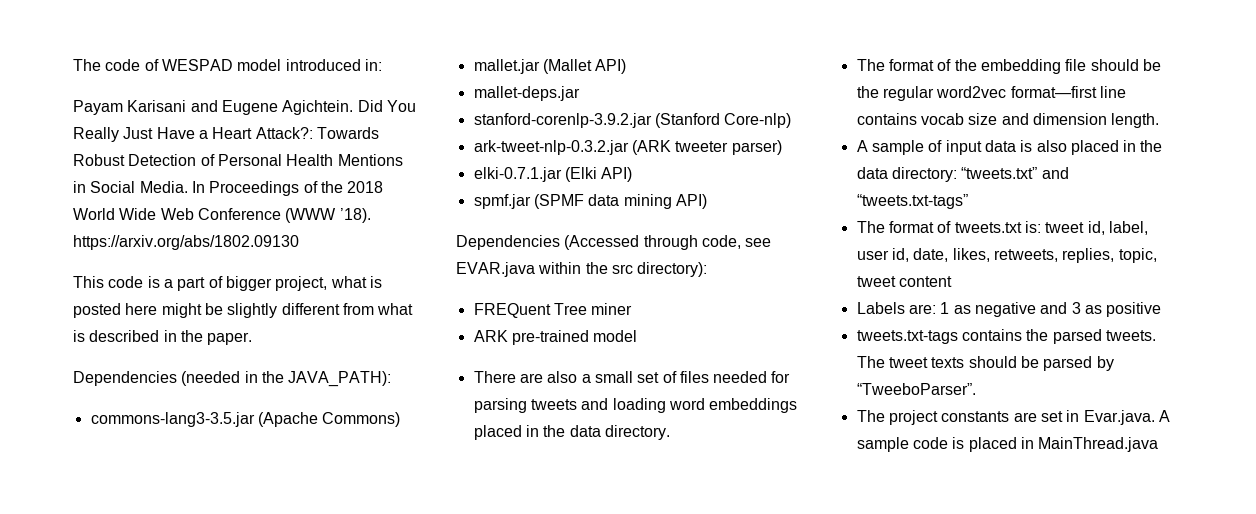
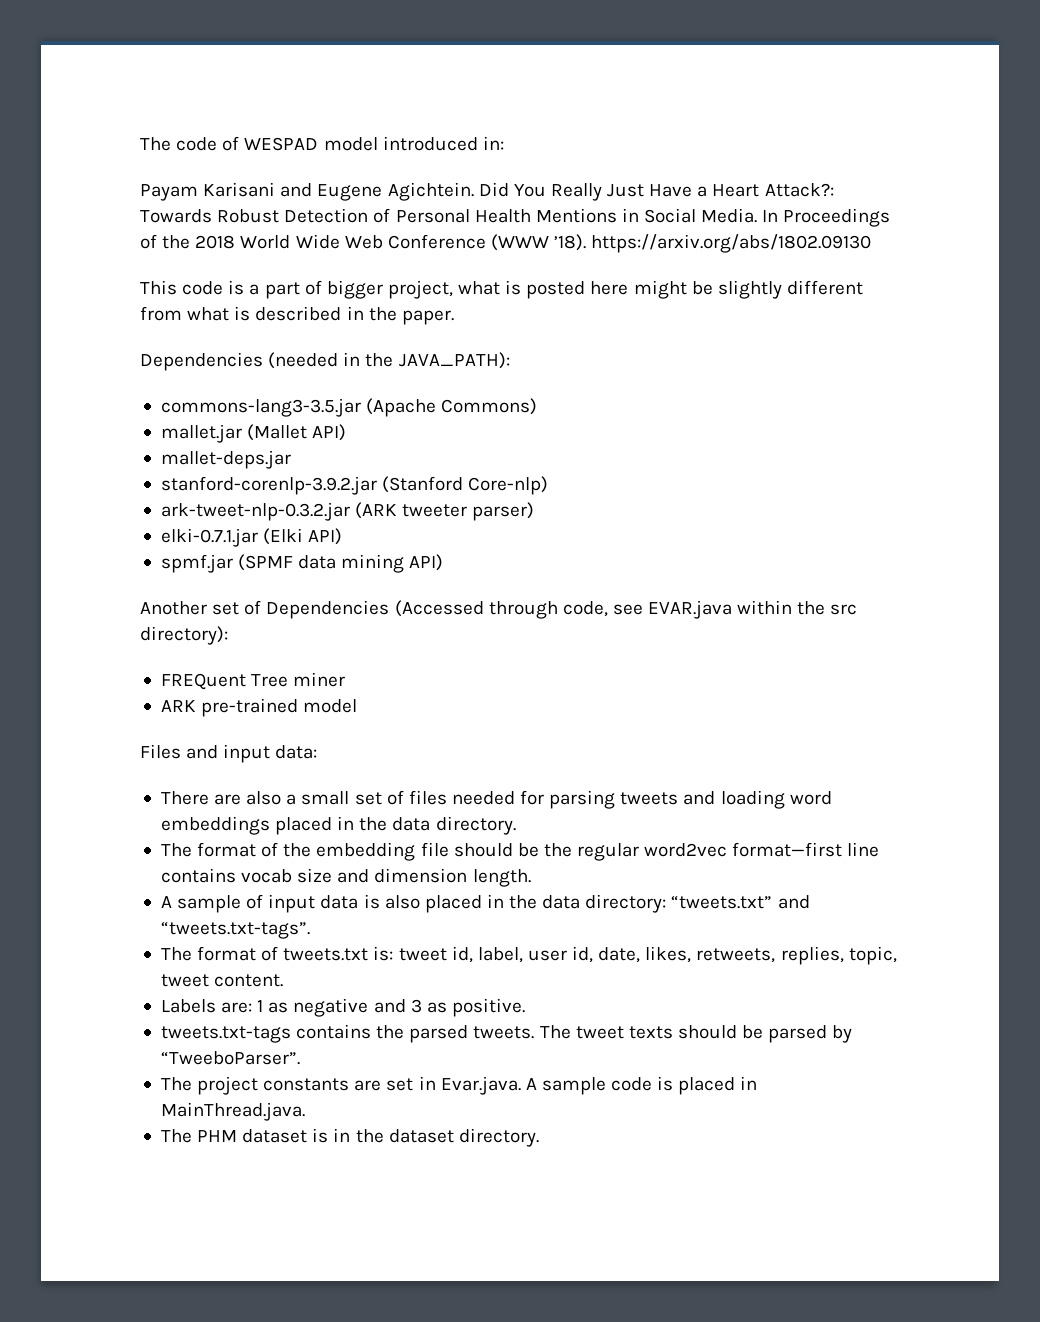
(707, 201) none -> [140,600,262,615] Another set of
(638, 336) none -> [140,744,318,763] // Files and input data:
[856,194,968,209] “tweets.txt-tags” -> [160,922,310,939] “tweets.txt-tags”.
[898,276,952,287] content -> [214,974,284,987] content.
[1106,302,1162,317] positive -> [451,998,525,1017] positive.
[1038,437,1159,452] MainThread.java -> [160,1102,305,1121] [160,1128,539,1147] MainThread.java. // The PHM dataset is in the dataset directory.

